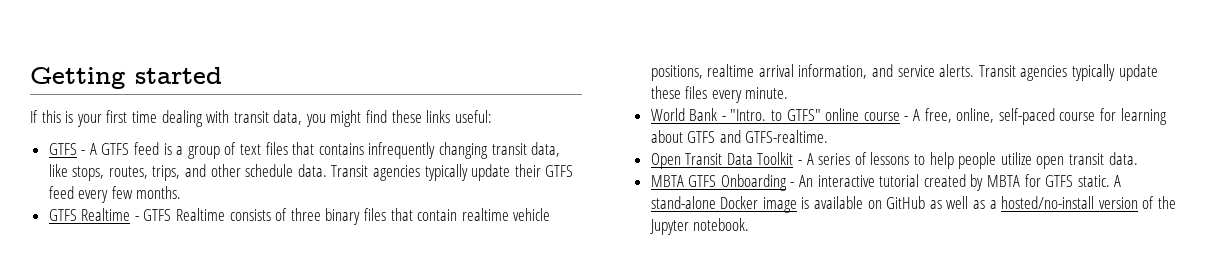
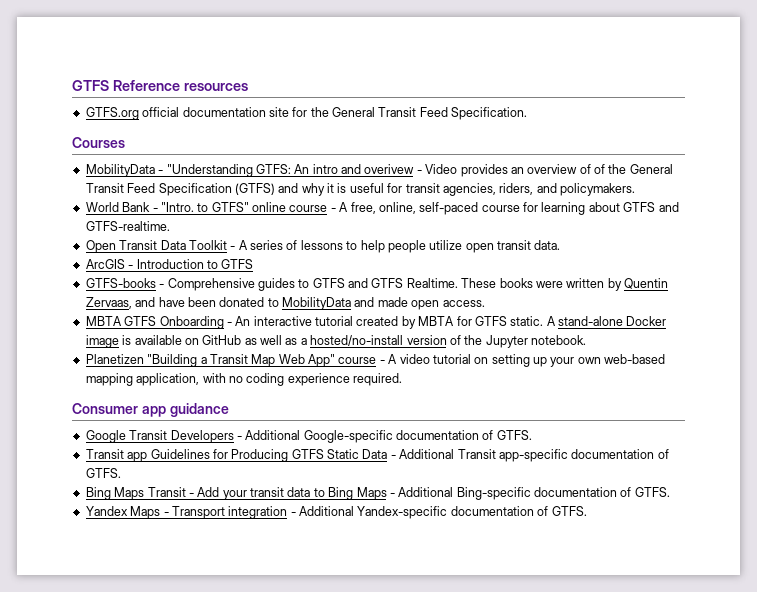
[30,67,222,89] [30,110,492,127] [48,142,561,159] [48,164,574,181] [48,186,182,203] [48,208,551,225] [650,64,1158,81] [650,86,789,103] Getting started // If this is your first time dealing with transit data, you might find these links useful: // GTFS - A GTFS feed is a group of text files that contains infrequently changing transit data, like stops, routes, trips, and other schedule data. Transit agencies typically update their GTFS feed every few months. // GTFS Realtime - GTFS Realtime consists of three binary files that contain realtime vehicle positions, realtime arrival information, and service alerts. Transit agencies typically update these files every minute. -> [72,80,248,91] [85,107,528,120] [72,137,125,148] [85,164,673,177] [85,183,635,196] GTFS Reference resources // GTFS.org official documentation site for the General Transit Feed Specification. // Courses // MobilityData - "Understanding GTFS: An intro and overivew - Video provides an overview of of the General Transit Feed Specification (GTFS) and why it is useful for transit agencies, riders, and policymakers.
(1138, 158) none -> [85,259,254,269] [85,278,668,291] [85,297,485,310] // ArcGIS - Introduction to GTFS // GTFS-books - Comprehensive guides to GTFS and GTFS Realtime. These books were written by Quentin Zervaas, and have been donated to MobilityData and made open access.
(750, 224) none -> [85,354,666,367] [85,373,402,386] [72,403,229,417] [85,430,532,443] [85,449,669,462] [85,468,121,478] [85,487,670,500] [85,506,587,519] // Planetizen "Building a Transit Map Web App" course - A video tutorial on setting up your own web-based mapping application, with no coding experience required. // Consumer app guidance // Google Transit Developers - Additional Google-specific documentation of GTFS. // Transit app Guidelines for Producing GTFS Static Data - Additional Transit app-specific documentation of GTFS. // Bing Maps Transit - Add your transit data to Bing Maps - Additional Bing-specific documentation of GTFS. // Yandex Maps - Transport integration - Additional Yandex-specific documentation of GTFS.

